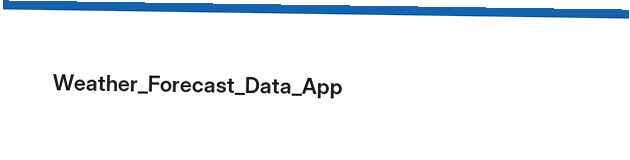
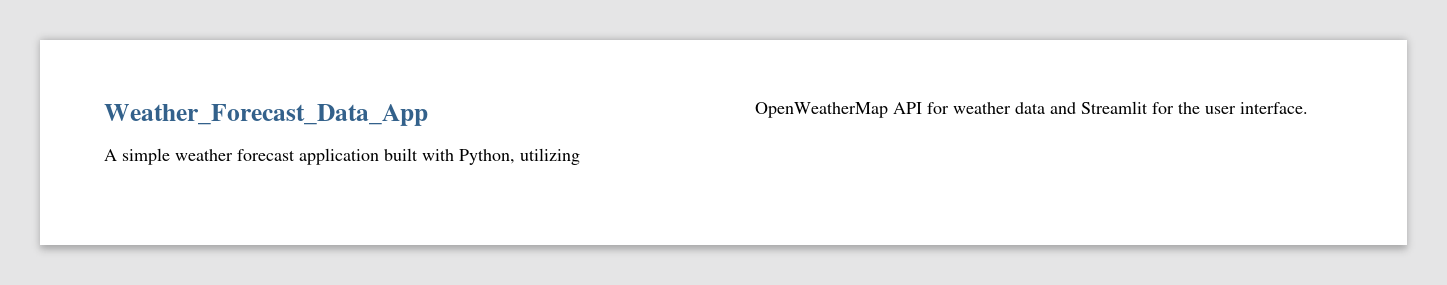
(344, 87) none -> [104,148,580,165] [755,101,1308,118] // A simple weather forecast application built with Python, utilizing OpenWeatherMap API for weather data and Streamlit for the user interface.

